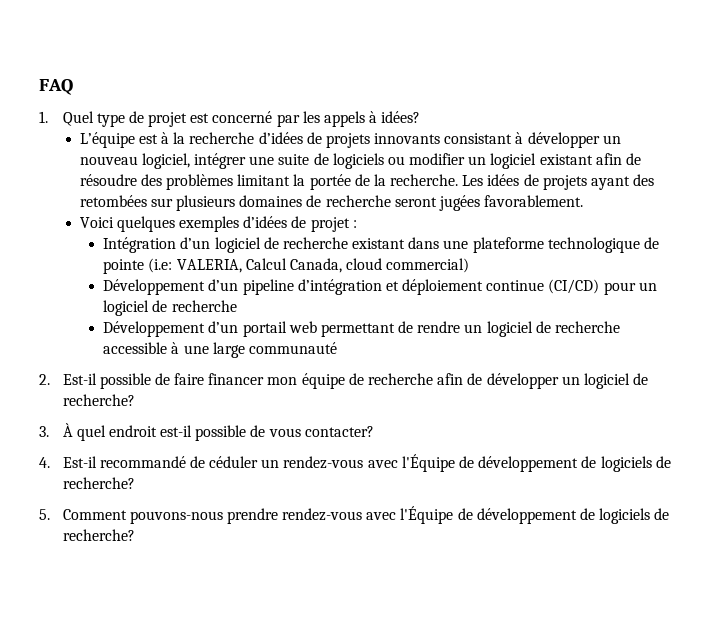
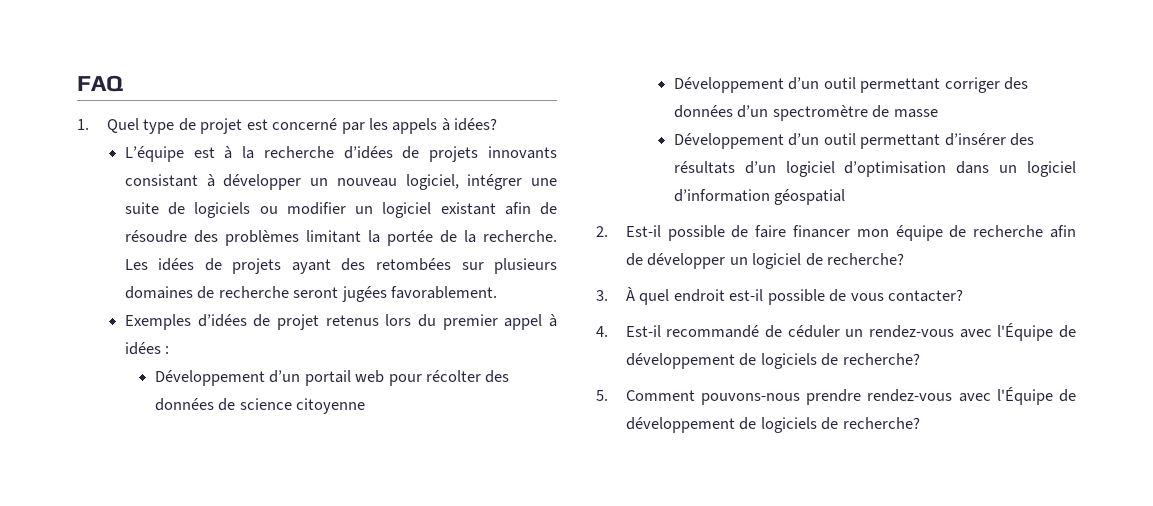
[79,216,357,232] [103,237,659,253] [103,258,470,274] [103,279,657,295] [103,300,237,316] [103,321,620,337] [103,342,337,358] Voici quelques exemples d’idées de projet : // Intégration d’un logiciel de recherche existant dans une plateforme technologique de pointe (i.e: VALERIA, Calcul Canada, cloud commercial) // Développement d’un pipeline d’intégration et déploiement continue (CI/CD) pour un logiciel de recherche // Développement d’un portail web permettant de rendre un logiciel de recherche accessible à une large communauté -> [124,314,557,330] [124,342,170,355] [154,370,510,386] [154,398,366,414] [673,77,1029,93] [673,105,938,121] [673,133,1035,149] [673,161,1076,177] [673,189,846,205] Exemples d’idées de projet retenus lors du premier appel à idées : // Développement d’un portail web pour récolter des données de science citoyenne // Développement d’un outil permettant corriger des données d’un spectromètre de masse // Développement d’un outil permettant d’insérer des résultats d’un logiciel d’optimisation dans un logiciel d’information géospatial

